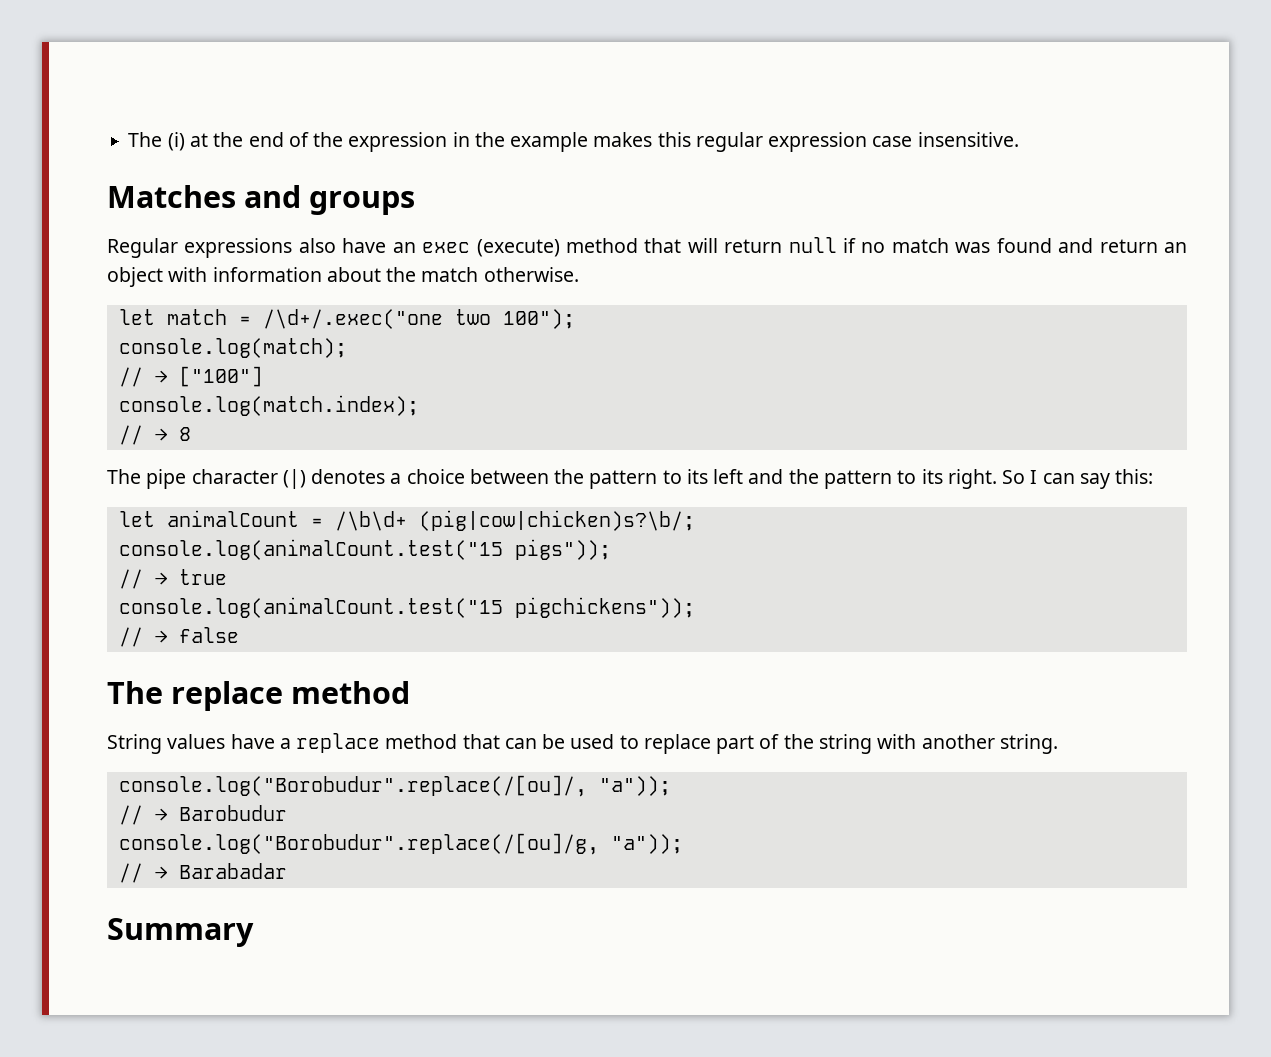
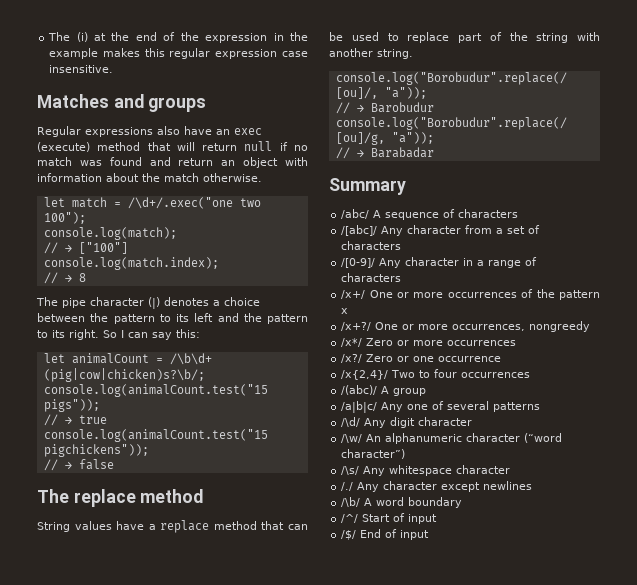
(254, 932) none -> [341,209,519,220] [341,225,541,236] [341,241,402,250] [341,257,538,268] [341,273,402,282] [341,289,600,300] [341,308,349,314] [341,321,591,332] [341,338,517,347] [341,354,502,363] [341,369,531,380] [341,385,427,396] [341,401,541,413] [341,417,473,428] [341,433,563,444] [341,449,406,459] [341,465,511,476] [341,481,533,492] [341,497,463,508] [341,513,438,524] [341,529,430,540] // /abc/ A sequence of characters // /[abc]/ Any character from a set of characters // /[0-9]/ Any character in a range of characters // /x+/ One or more occurrences of the pattern x // /x+?/ One or more occurrences, nongreedy // /x*/ Zero or more occurrences // /x?/ Zero or one occurrence // /x{2,4}/ Two to four occurrences // /(abc)/ A group // /a|b|c/ Any one of several patterns // /\d/ Any digit character // /\w/ An alphanumeric character (“word character”) // /\s/ Any whitespace character // /./ Any character except newlines // /\b/ A word boundary // /^/ Start of input // /$/ End of input

